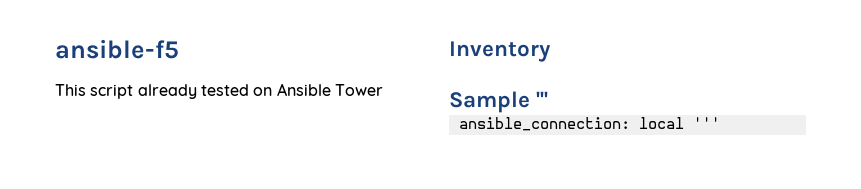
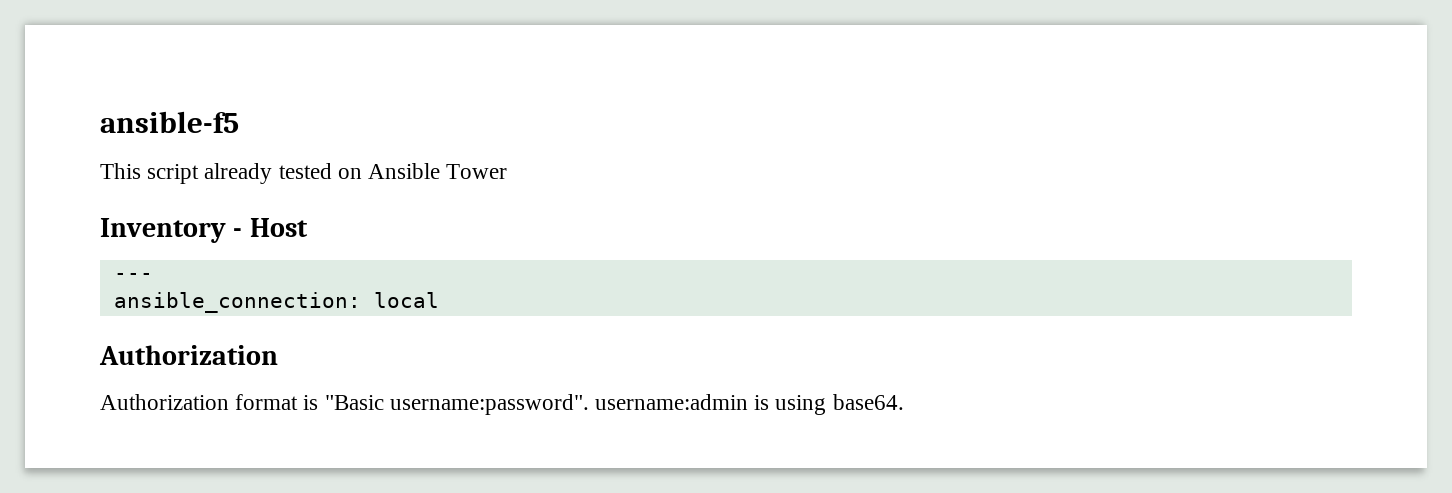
[449,91,549,113] // Sample ''' -> [233,218,308,237] [113,273,153,280] - Host // ---
[692,117,720,129] ''' -> [99,345,278,365] [100,394,904,415] // Authorization // Authorization format is "Basic username:password". username:admin is using base64.

